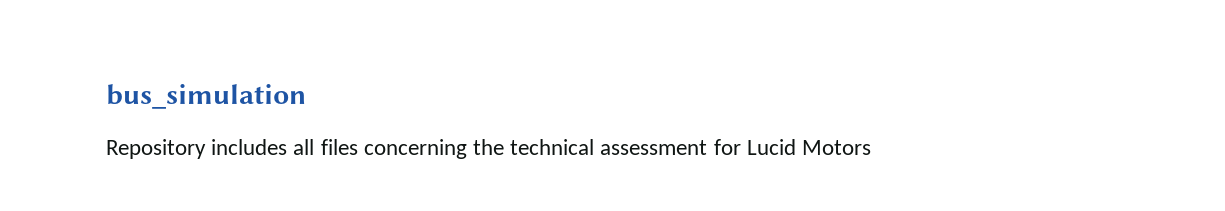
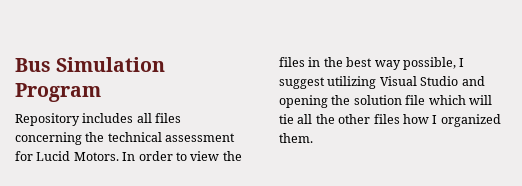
[106,84,306,109] bus_simulation -> [15,57,166,72] [15,83,101,102] Bus Simulation Program
[802,140,872,155] Motors -> [73,151,242,161] [279,57,465,70] [279,76,485,89] [279,95,492,108] [279,114,501,127] [279,133,313,143] Motors. In order to view the files in the best way possible, I suggest utilizing Visual Studio and opening the solution file which will tie all the other files how I organized them.

